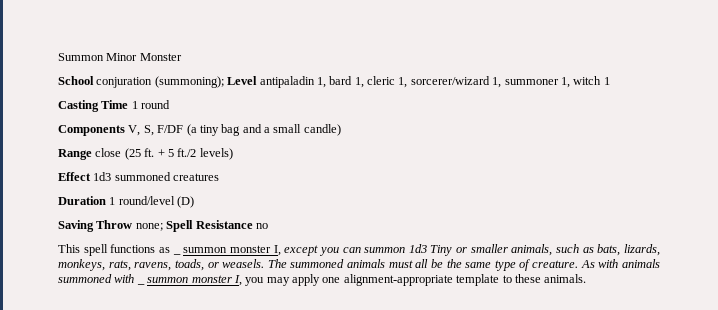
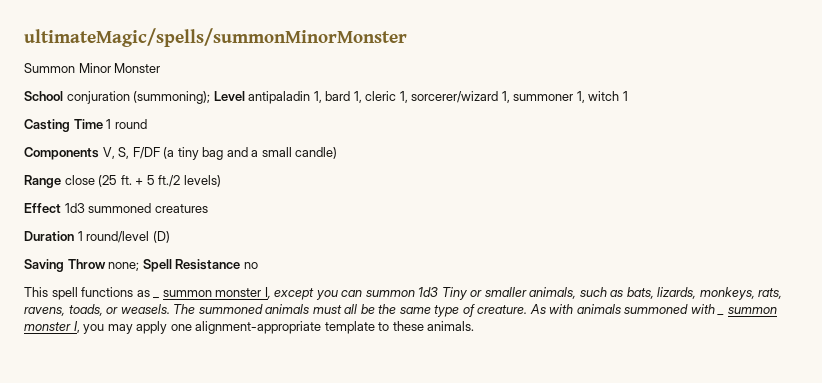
(58, 57) none -> [24,28,407,47] ultimateMagic/spells/summonMinorMonster //

